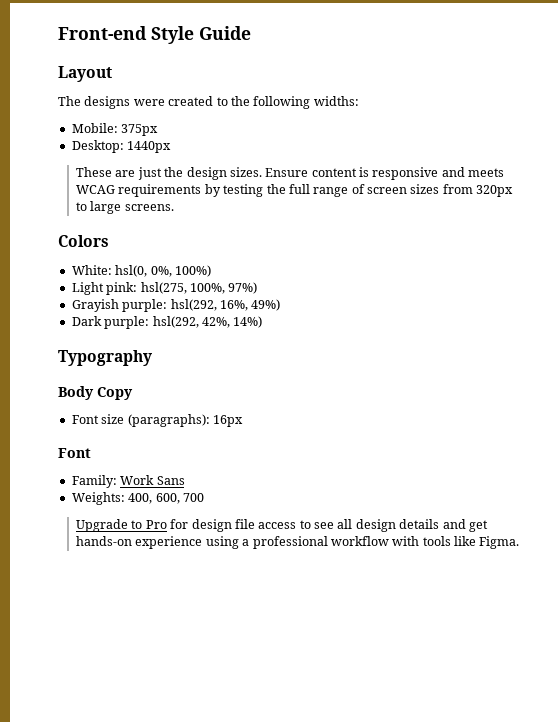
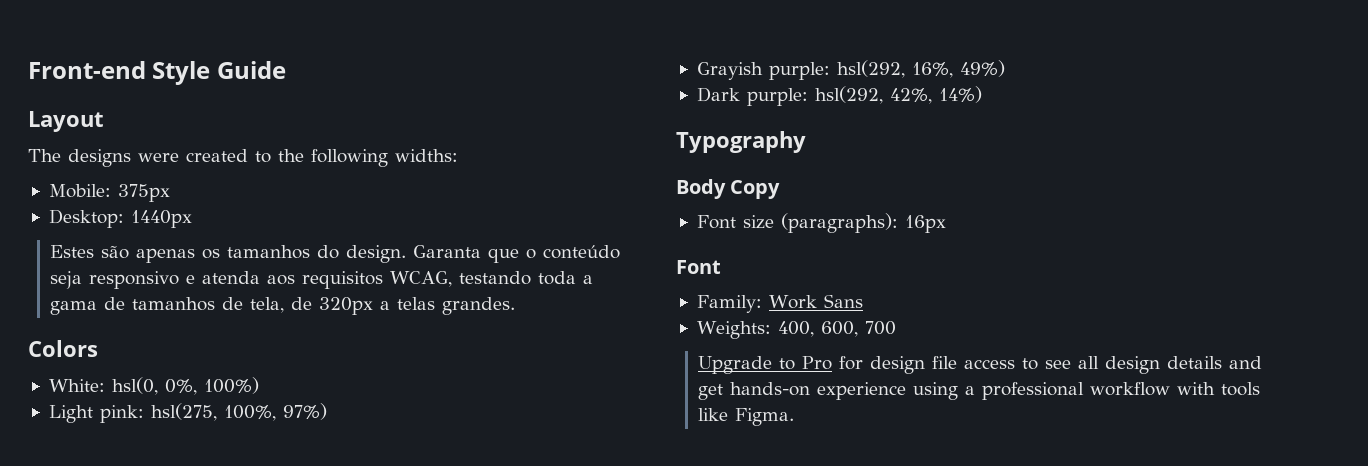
[76,167,505,180] [76,184,514,197] [76,201,174,214] These are just the design sizes. Ensure content is responsive and meets WCAG requirements by testing the full range of screen sizes from 320px to large screens. -> [50,245,621,263] [50,271,594,289] [50,297,516,315] Estes são apenas os tamanhos do design. Garanta que o conteúdo seja responsivo e atenda aos requisitos WCAG, testando toda a gama de tamanhos de tela, de 320px a telas grandes.

